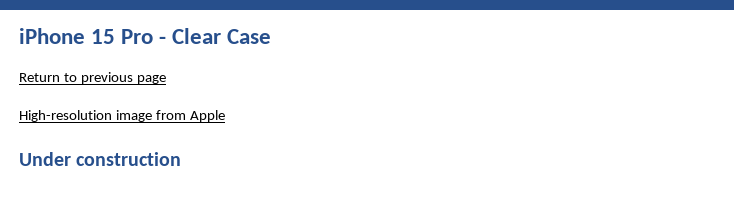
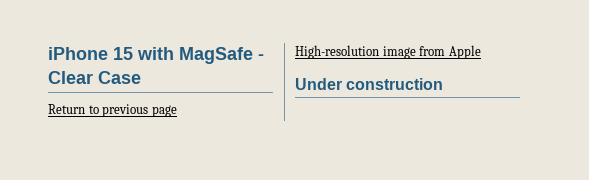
[121,29,154,44] Pro -> [137,47,253,64] with MagSafe

